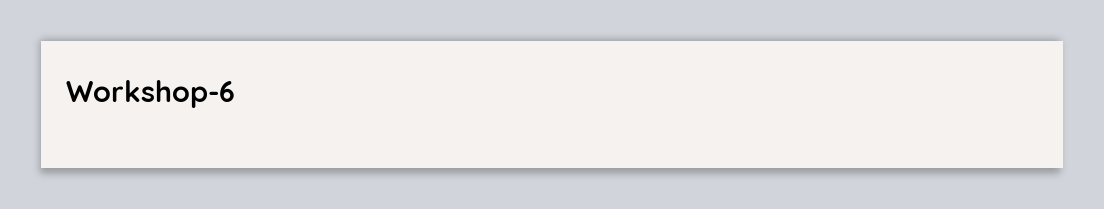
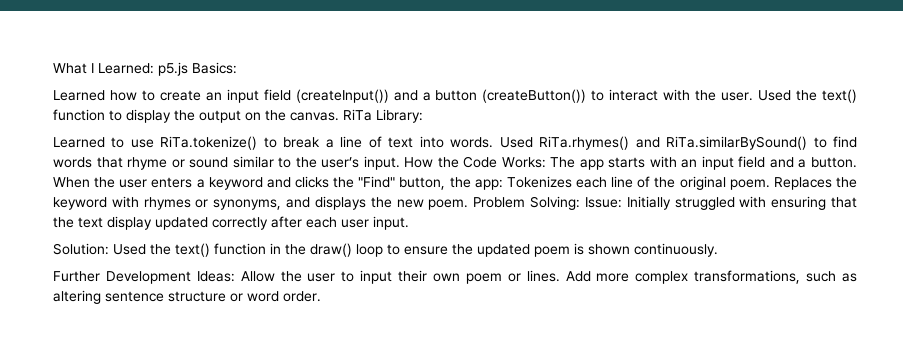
[66,80,235,108] Workshop-6 -> [53,62,237,76] [53,89,857,103] [53,109,423,123] [53,136,858,150] [53,156,857,170] [53,176,857,190] [53,196,858,210] [53,216,409,230] [53,243,718,257] [53,270,858,284] [53,290,321,304] What I Learned: p5.js Basics: // Learned how to create an input field (createInput()) and a button (createButton()) to interact with the user. Used the text() function to display the output on the canvas. RiTa Library: // Learned to use RiTa.tokenize() to break a line of text into words. Used RiTa.rhymes() and RiTa.similarBySound() to find words that rhyme or sound similar to the user’s input. How the Code Works: The app starts with an input field and a button. When the user enters a keyword and clicks the "Find" button, the app: Tokenizes each line of the original poem. Replaces the keyword with rhymes or synonyms, and displays the new poem. Problem Solving: Issue: Initially struggled with ensuring that the text display updated correctly after each user input. // Solution: Used the text() function in the draw() loop to ensure the updated poem is shown continuously. // Further Development Ideas: Allow the user to input their own poem or lines. Add more complex transformations, such as altering sentence structure or word order.

